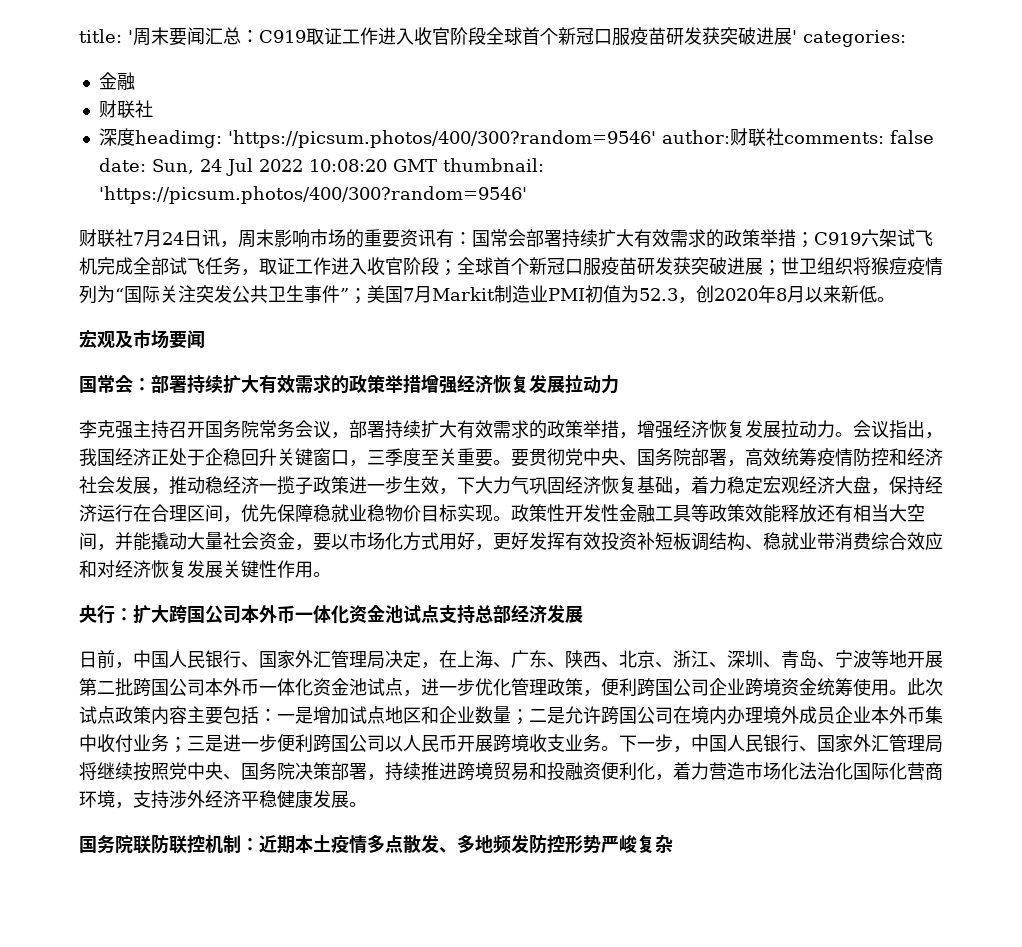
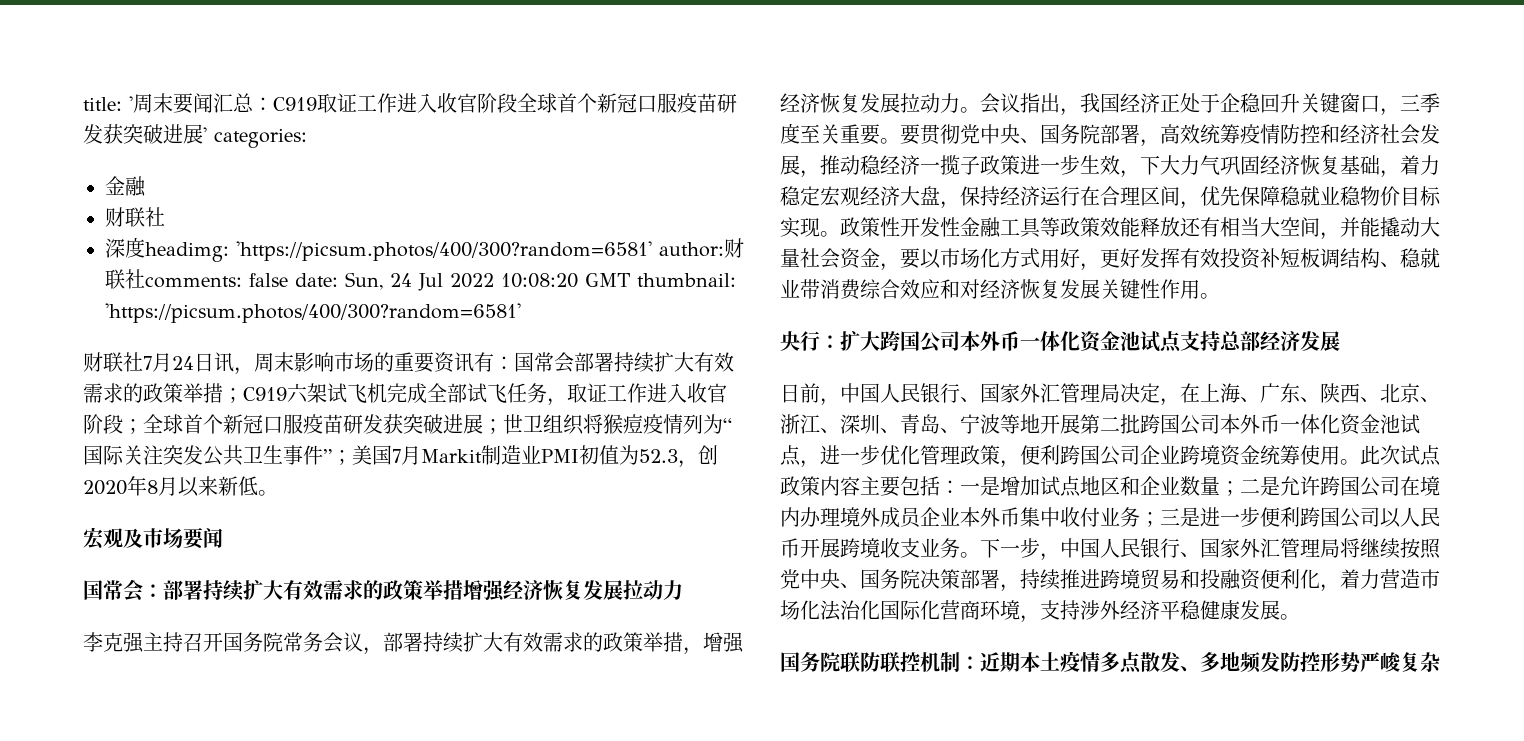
[227,130,656,148] 'https://picsum.photos/400/300?random=9546' -> [236,241,652,261] 'https://picsum.photos/400/300?random=6581'
[98,186,527,204] 'https://picsum.photos/400/300?random=9546' -> [105,303,521,323] 'https://picsum.photos/400/300?random=6581'

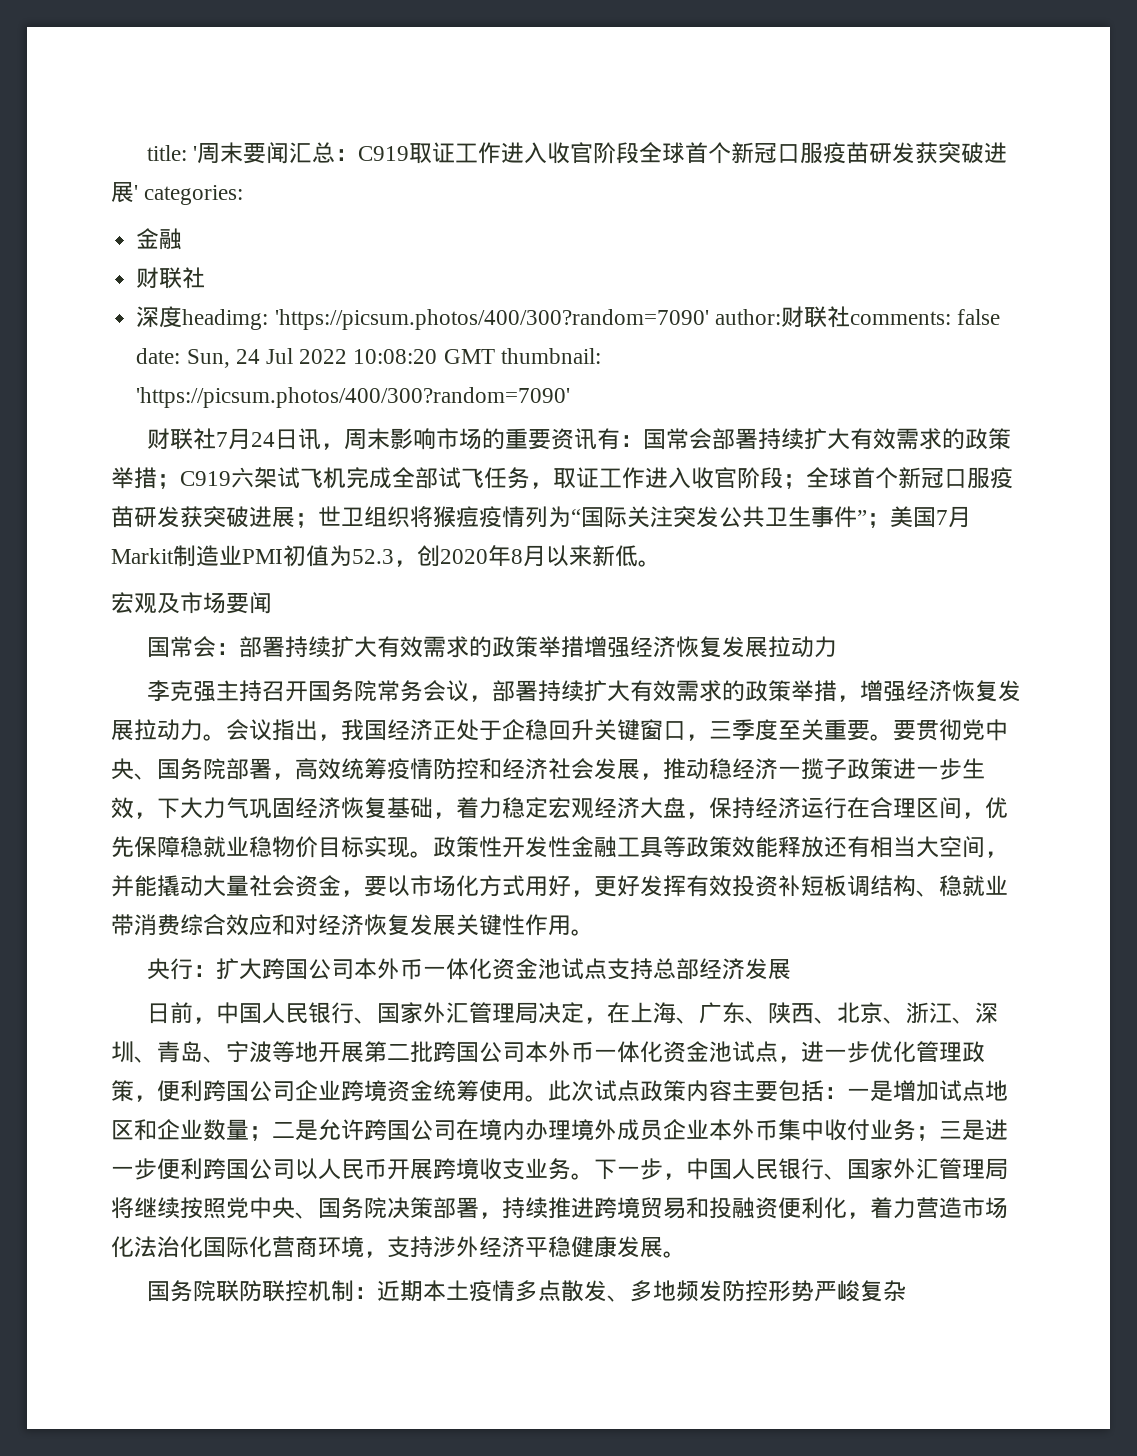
[236,241,652,261] 'https://picsum.photos/400/300?random=6581' -> [274,309,709,330] 'https://picsum.photos/400/300?random=7090'
[105,303,521,323] 'https://picsum.photos/400/300?random=6581' -> [136,387,571,408] 'https://picsum.photos/400/300?random=7090'

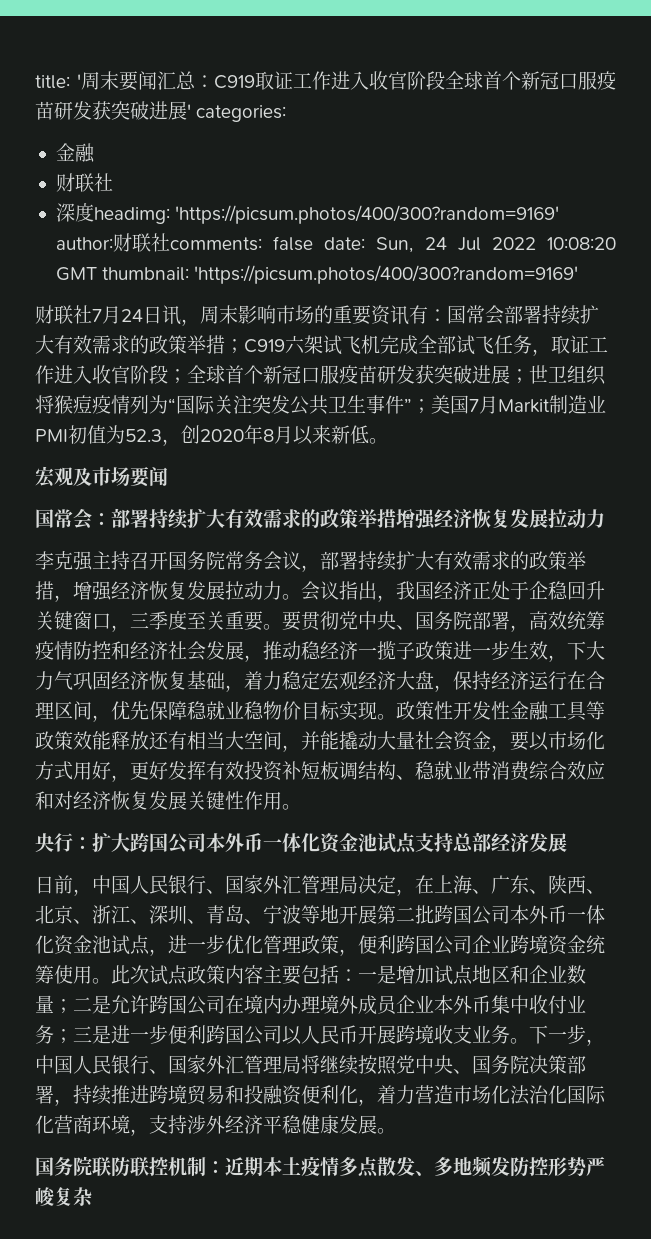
[274,309,709,330] 'https://picsum.photos/400/300?random=7090' -> [175,205,560,224] 'https://picsum.photos/400/300?random=9169'
[136,387,571,408] 'https://picsum.photos/400/300?random=7090' -> [194,265,579,284] 'https://picsum.photos/400/300?random=9169'

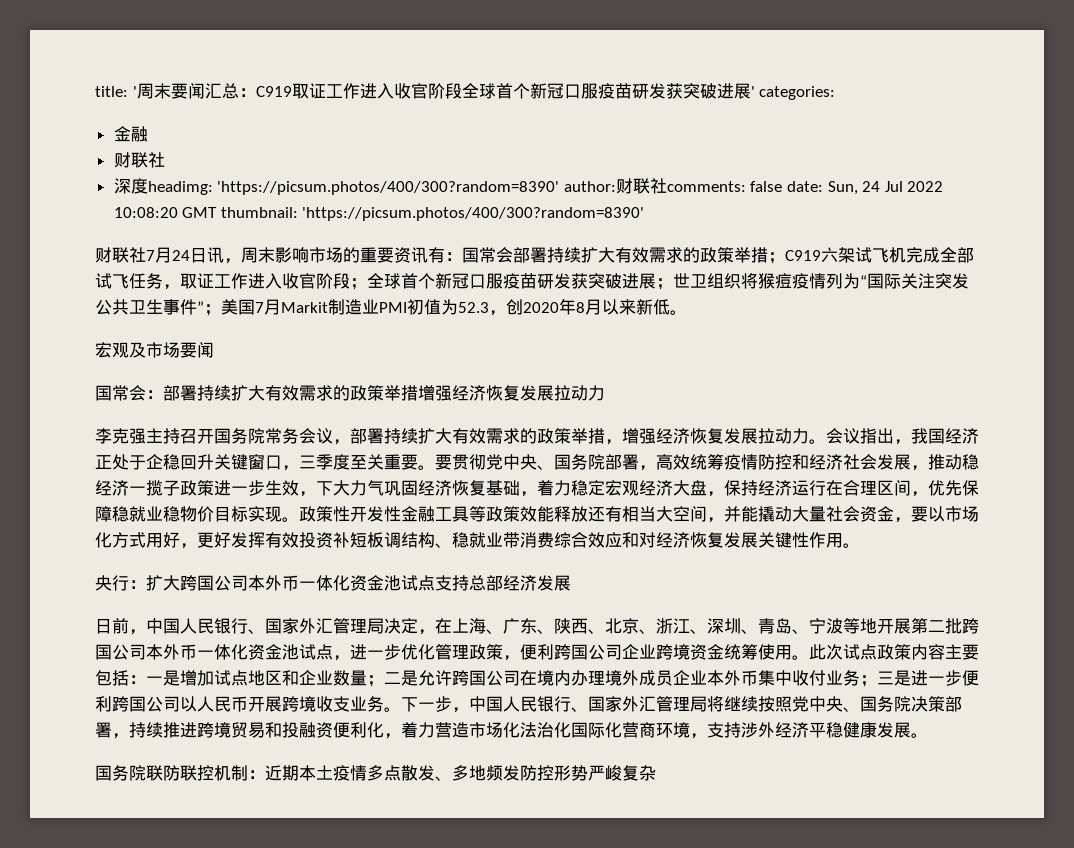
[175,205,560,224] 'https://picsum.photos/400/300?random=9169' -> [217,181,560,195] 'https://picsum.photos/400/300?random=8390'
[194,265,579,284] 'https://picsum.photos/400/300?random=9169' -> [302,207,645,221] 'https://picsum.photos/400/300?random=8390'

